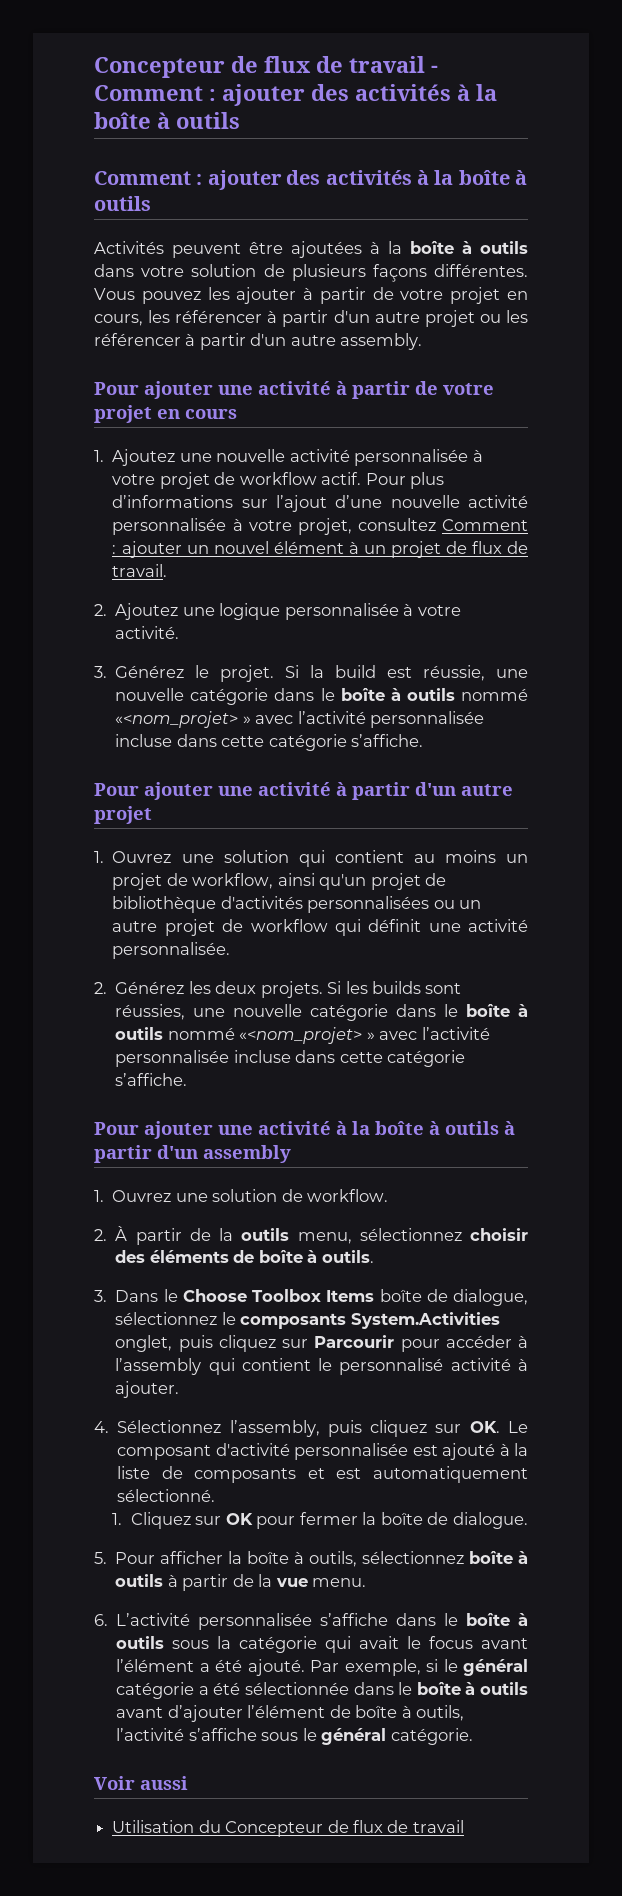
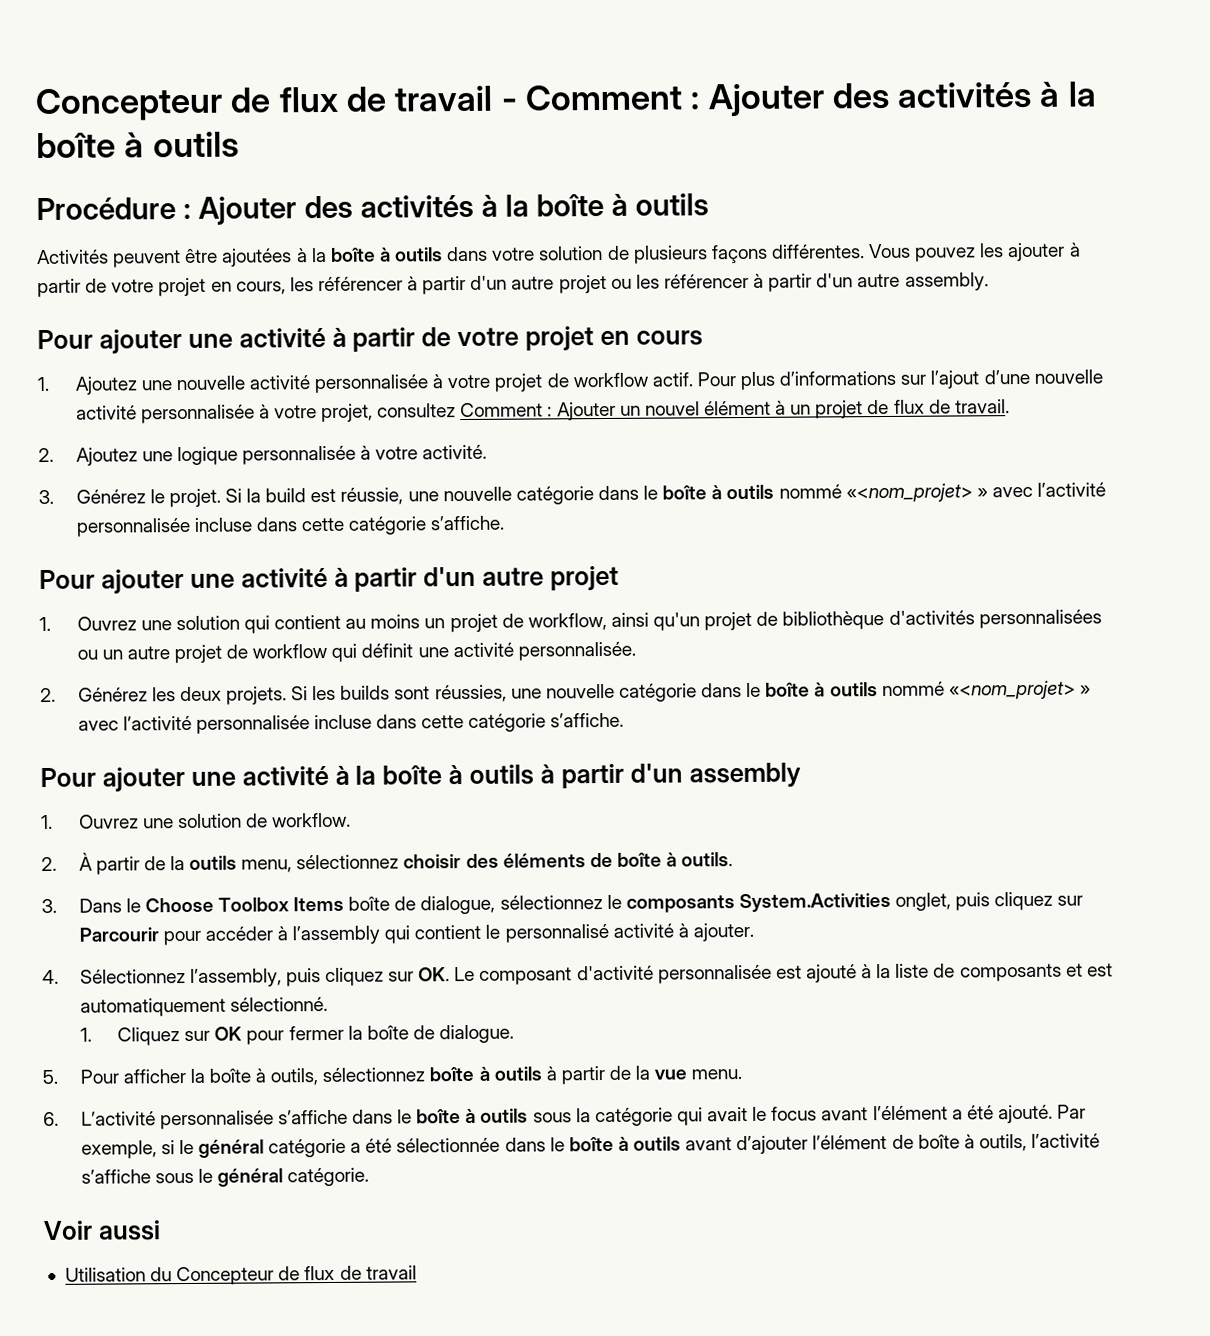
[222,84,497,106] [94,112,240,129] [94,170,282,190] ajouter des activités à la boîte à outils // Comment : ajouter -> [707,81,1096,117] [36,131,239,159] [36,196,297,225] Ajouter des activités à la boîte à outils // Procédure : Ajouter
[121,541,182,558] ajouter -> [556,401,616,421] Ajouter

